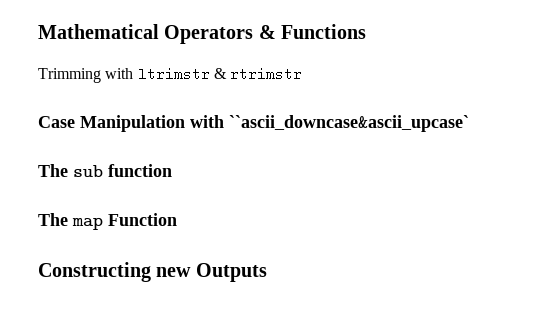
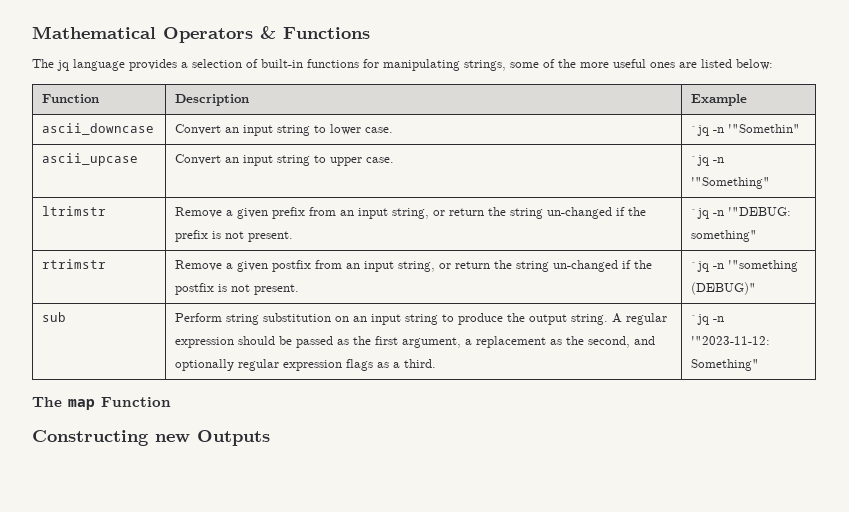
[38,68,303,83] [38,115,469,132] [38,164,172,177] Trimming with ltrimstr & rtrimstr // Case Manipulation with ``ascii_downcase&ascii_upcase` // The sub function -> [32,59,773,71] [42,94,100,103] [175,94,250,106] [691,94,748,106] [42,123,155,135] [175,124,394,136] [691,124,801,136] [42,153,139,166] [175,154,395,166] [691,155,725,166] [691,177,771,189] [42,206,107,216] [175,207,647,219] [175,230,294,242] [691,207,792,219] [691,230,758,242] [42,259,107,269] [175,260,653,272] [175,283,300,295] [691,260,799,272] [691,282,757,295] [42,312,67,322] [175,313,668,325] [175,336,656,348] [175,359,437,371] [691,314,725,325] [691,336,771,345] [691,359,760,371] The jq language provides a selection of built-in functions for manipulating strings, some of the more useful ones are listed below: // Function | Description | Example // ascii_downcase | Convert an input string to lower case. | `jq -n '"Somethin" // ascii_upcase | Convert an input string to upper case. | `jq -n '"Something" // ltrimstr | Remove a given prefix from an input string, or return the string un-changed if the prefix is not present. | `jq -n '"DEBUG: something" // rtrimstr | Remove a given postfix from an input string, or return the string un-changed if the postfix is not present. | `jq -n '"something (DEBUG)" // sub | Perform string substitution on an input string to produce the output string. A regular expression should be passed as the first argument, a replacement as the second, and optionally regular expression flags as a third. | `jq -n '"2023-11-12: Something"

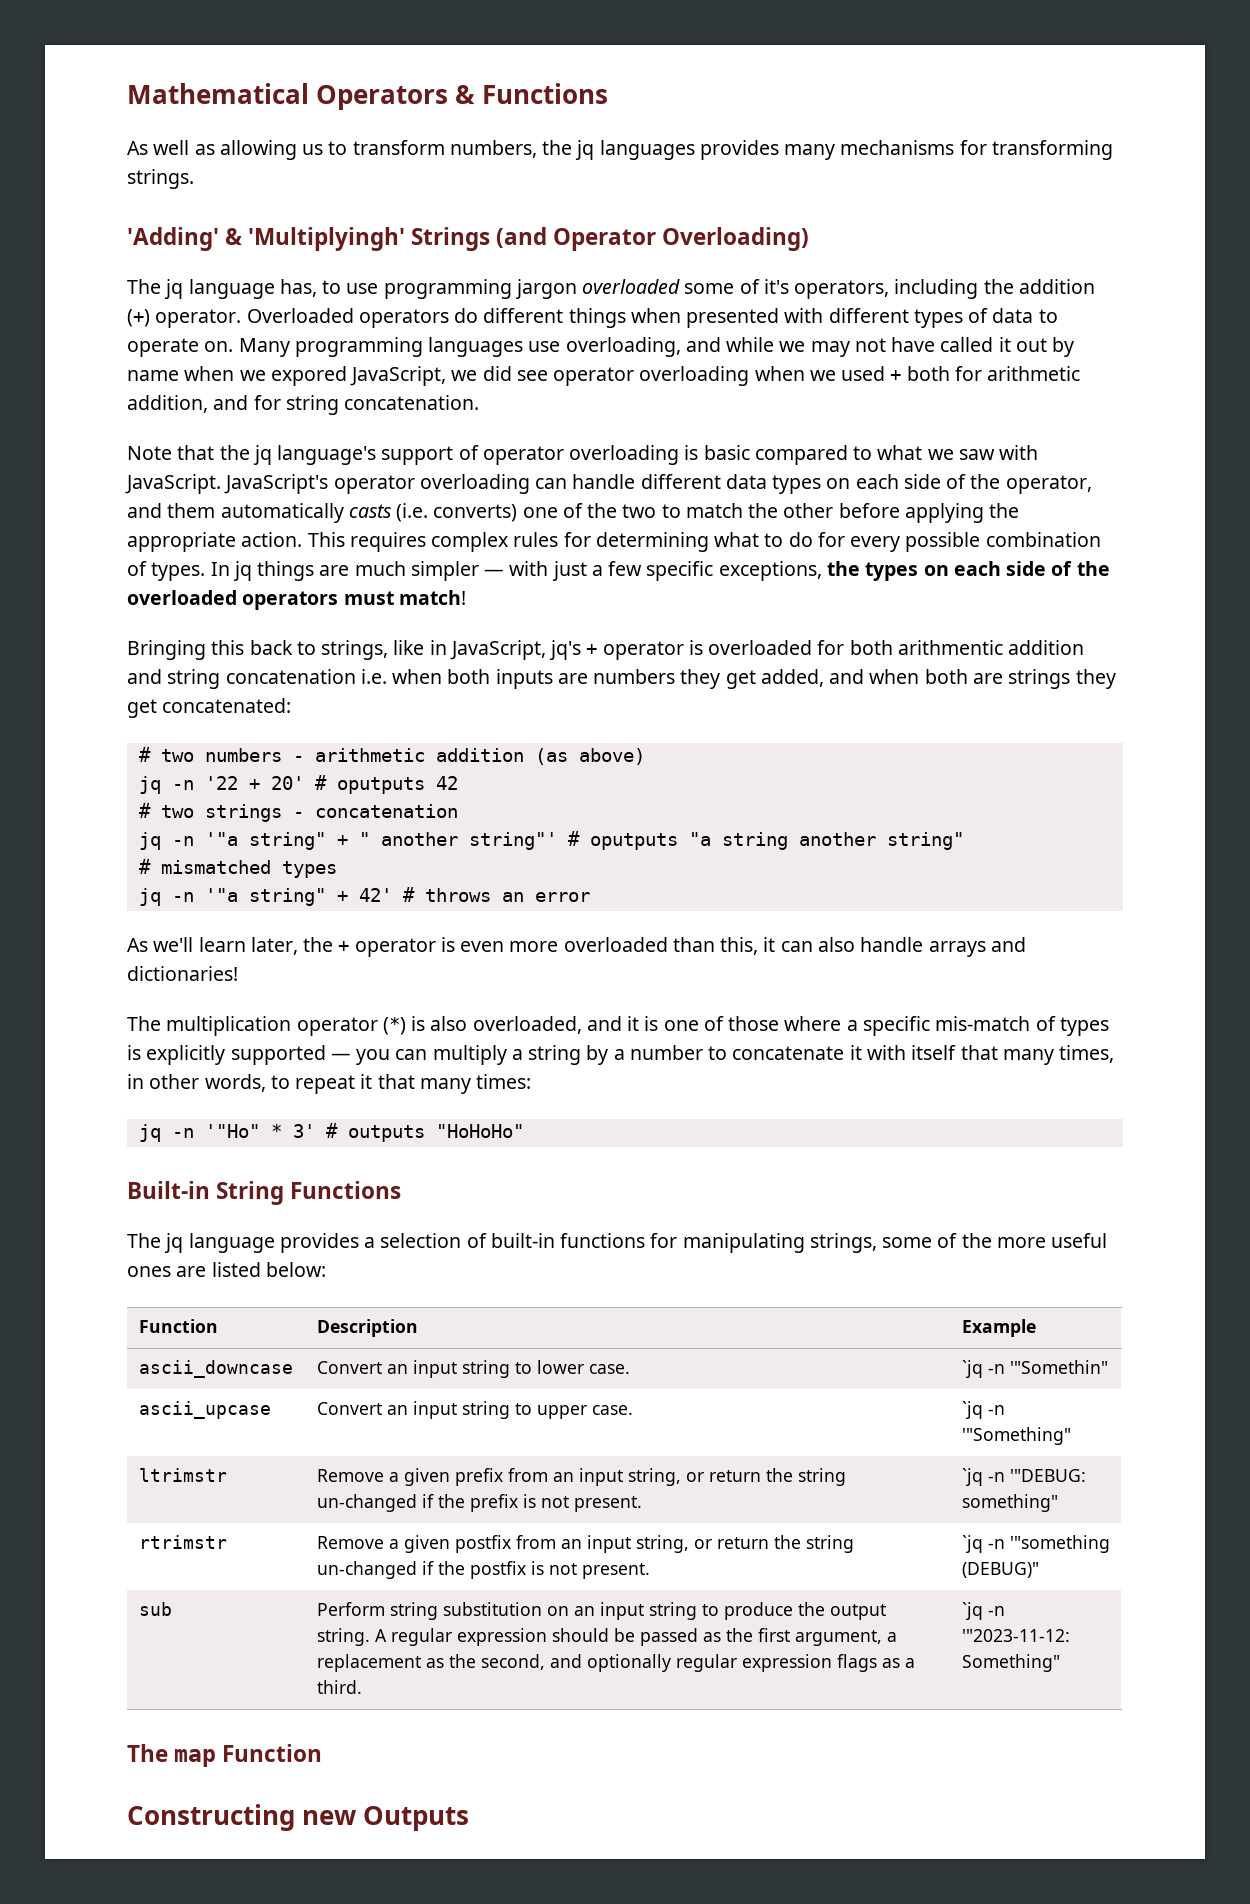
(370, 33) none -> [127,140,1113,160] [127,169,194,189] [127,227,810,251] [127,279,1095,299] [127,308,1058,328] [127,337,1075,357] [127,366,1081,386] [127,395,480,415] [127,445,1039,465] [125,474,1092,494] [127,503,1020,523] [127,532,1101,552] [127,561,1110,581] [127,590,466,610] [127,640,1085,660] [127,669,1116,689] [127,698,292,718] [138,747,645,765] [138,775,458,794] [138,803,458,822] [138,831,964,850] [138,859,337,878] [138,887,590,906] [127,937,1026,957] [127,966,238,981] [127,1016,1109,1036] [127,1045,1115,1065] [127,1074,532,1094] [138,1123,524,1142] [127,1181,402,1205] // As well as allowing us to transform numbers, the jq languages provides many mechanisms for transforming strings. // 'Adding' & 'Multiplyingh' Strings (and Operator Overloading) // The jq language has, to use programming jargon overloaded some of it's operators, including the addition (+) operator. Overloaded operators do different things when presented with different types of data to operate on. Many programming languages use overloading, and while we may not have called it out by name when we expored JavaScript, we did see operator overloading when we used + both for arithmetic addition, and for string concatenation. // Note that the jq language's support of operator overloading is basic compared to what we saw with JavaScript. JavaScript's operator overloading can handle different data types on each side of the operator, and them automatically casts (i.e. converts) one of the two to match the other before applying the appropriate action. This requires complex rules for determining what to do for every possible combination of types. In jq things are much simpler — with just a few specific exceptions, the types on each side of the overloaded operators must match! // Bringing this back to strings, like in JavaScript, jq's + operator is overloaded for both arithmentic addition and string concatenation i.e. when both inputs are numbers they get added, and when both are strings they get concatenated: // # two numbers - arithmetic addition (as above) // jq -n '22 + 20' # oputputs 42 // # two strings - concatenation // jq -n '"a string" + " another string"' # oputputs "a string another string" // # mismatched types // jq -n '"a string" + 42' # throws an error // As we'll learn later, the + operator is even more overloaded than this, it can also handle arrays and dictionaries! // The multiplication operator (*) is also overloaded, and it is one of those where a specific mis-match of types is explicitly supported — you can multiply a string by a number to concatenate it with itself that many times, in other words, to repeat it that many times: // jq -n '"Ho" * 3' # outputs "HoHoHo" // Built-in String Functions

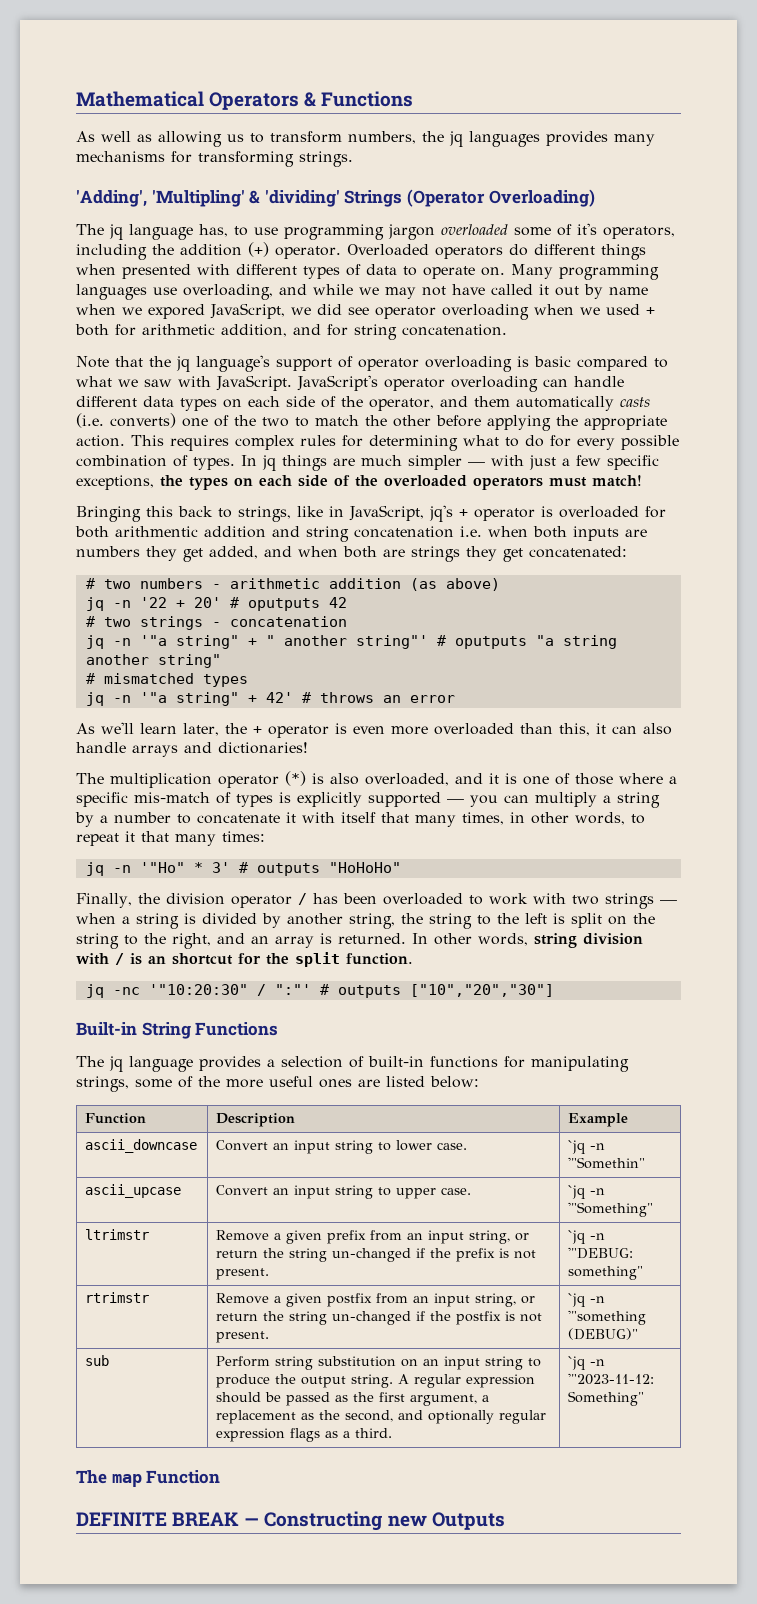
[127,227,657,251] 'Adding' & 'Multiplyingh' Strings (and Operator -> [76,189,485,207] 'Adding', 'Multipling' & 'dividing' Strings (Operator
(524, 1131) none -> [76,893,677,909] [76,913,655,929] [76,933,643,949] [76,952,413,967] [85,984,554,998] // Finally, the division operator / has been overloaded to work with two strings — when a string is divided by another string, the string to the left is split on the string to the right, and an array is returned. In other words, string division with / is an shortcut for the split function. // jq -nc '"10:20:30" / ":"' # outputs ["10","20","30"]
(323, 1753) none -> [76,1512,260,1526] DEFINITE BREAK —

